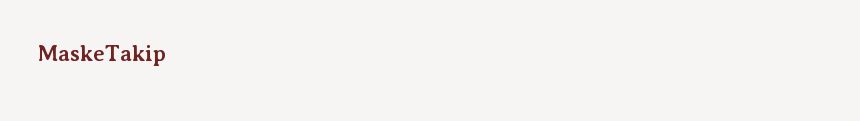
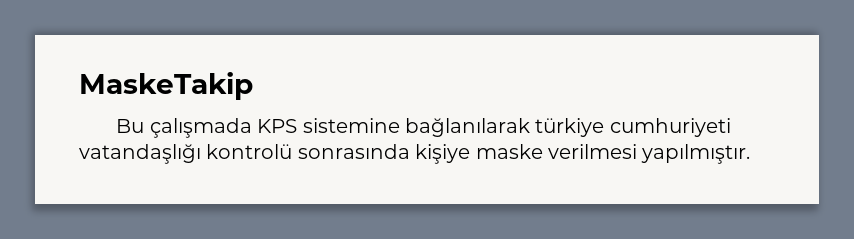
(166, 55) none -> [116,118,731,138] [79,144,751,164] // Bu çalışmada KPS sistemine bağlanılarak türkiye cumhuriyeti vatandaşlığı kontrolü sonrasında kişiye maske verilmesi yapılmıştır.

